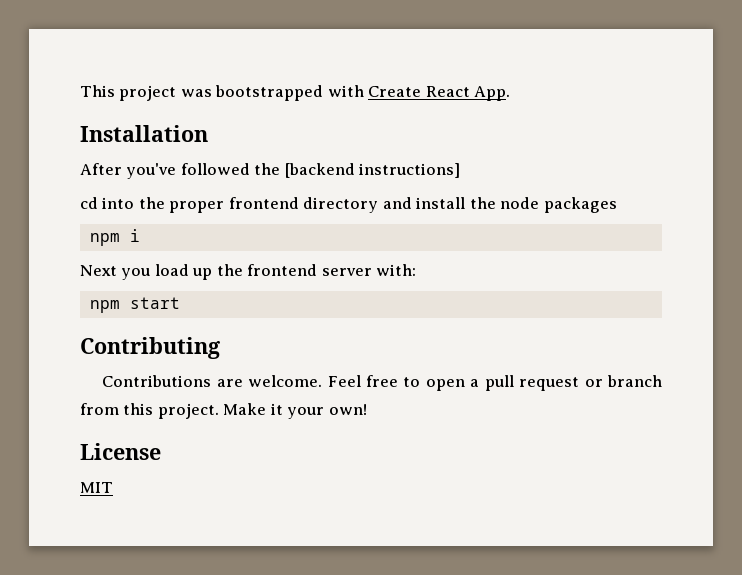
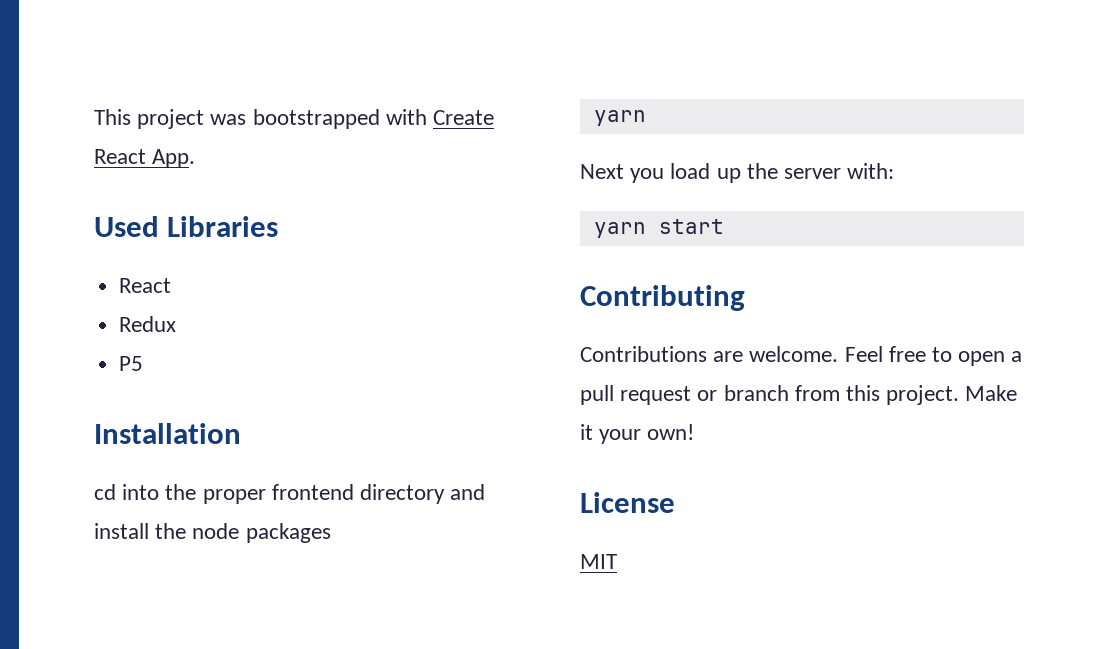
[80,125,208,142] [80,163,461,179] Installation // After you've followed the [backend instructions] -> [94,216,279,237] [119,278,172,293] [119,316,177,332] [119,356,144,371] [94,423,241,444] Used Libraries // React // Redux // P5 // Installation
[89,229,140,246] npm i -> [593,110,646,126] yarn
[247,264,318,276] frontend -> (778, 171) none
[89,300,120,313] npm -> [593,222,646,238] yarn

